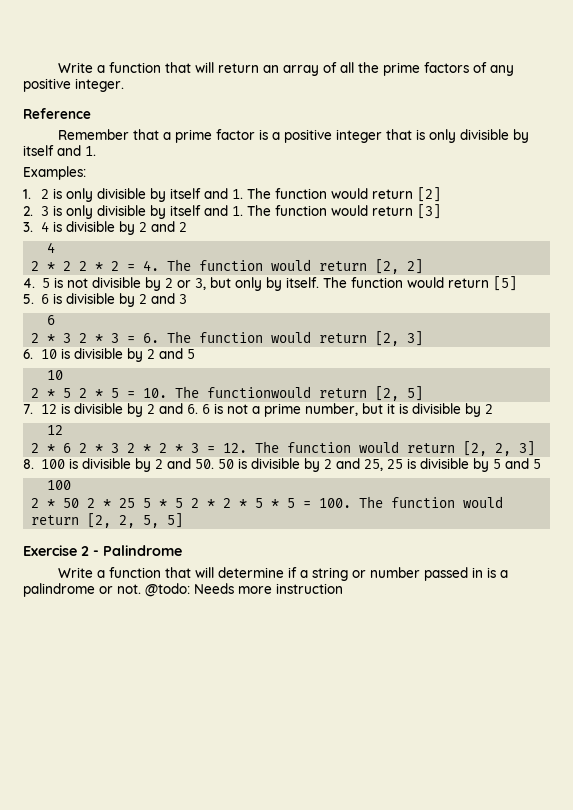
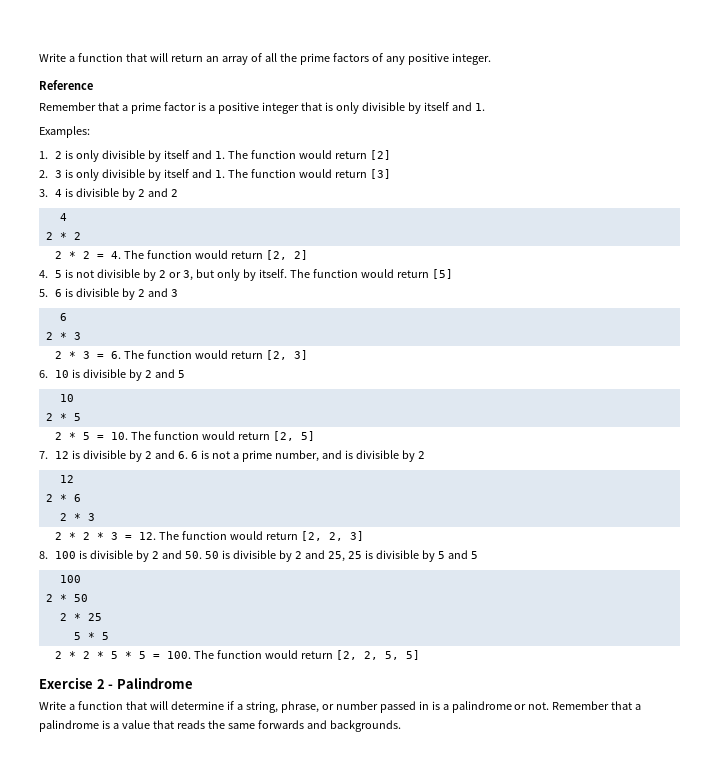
(72, 266) none -> (81, 236) //
(72, 338) none -> (81, 336) //
(72, 393) none -> (81, 417) //
[207,386,312,398] functionwould -> [154,431,236,440] function would
[361,403,395,414] but it -> [321,450,342,459] and
[79,443,120,453] 2 * 3 -> [59,513,95,521] // 2 * 3 //
(80, 503) none -> (88, 598) //
[143,498,184,508] 5 * 5 -> [73,632,109,640] // 5 * 5 //
[311,567,348,581] string -> [245,701,319,713] string, phrase,
[145,583,343,597] @todo: Needs more instruction -> [552,701,642,710] [39,720,401,732] Remember that a palindrome is a value that reads the same forwards and backgrounds.

